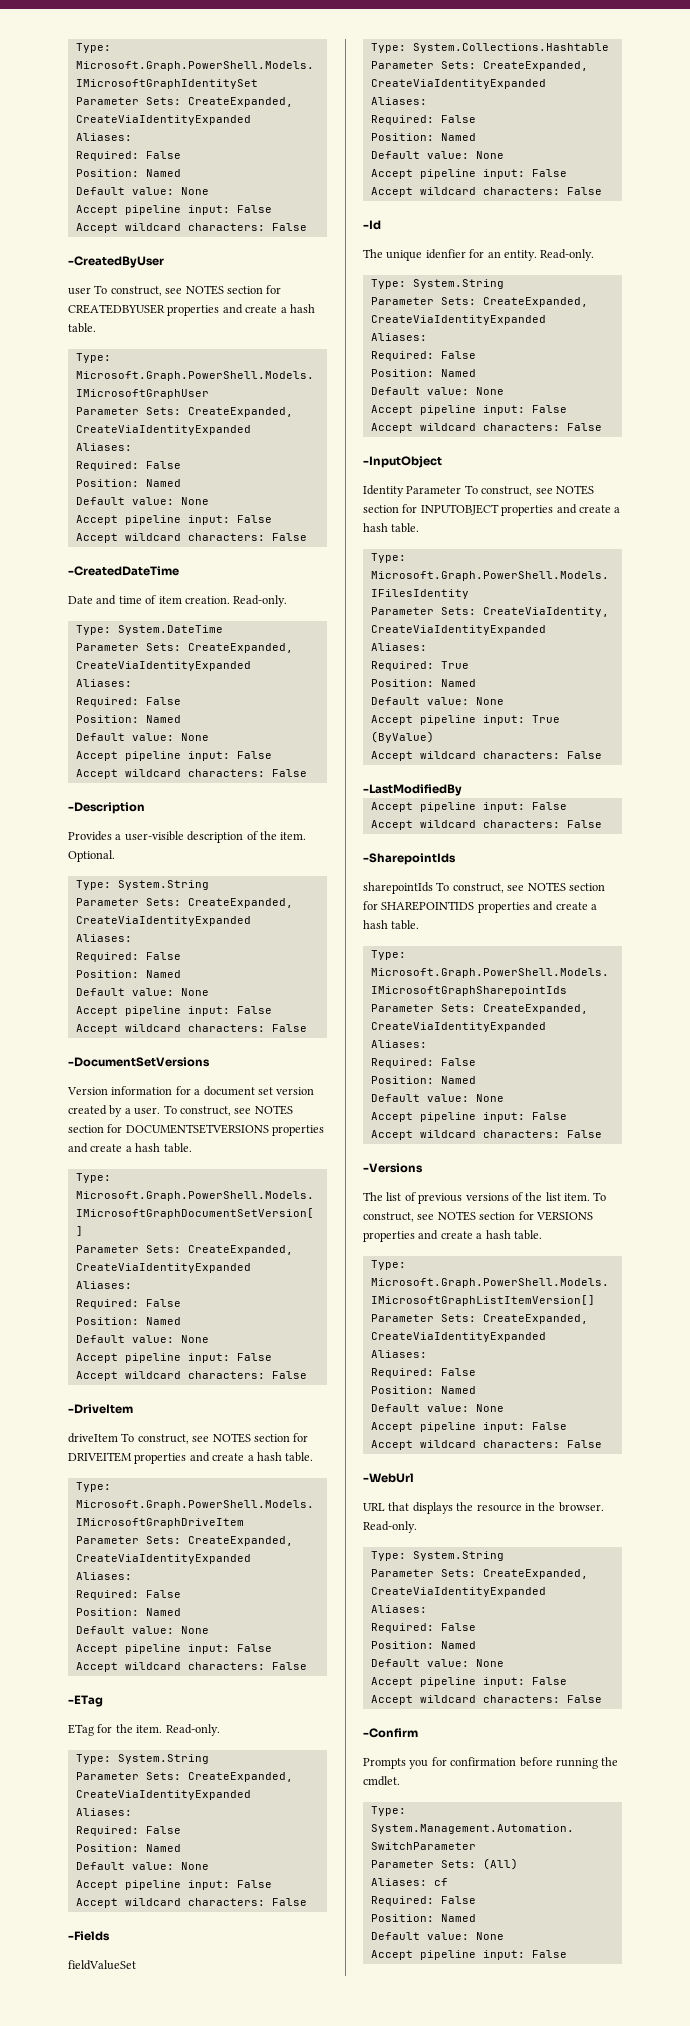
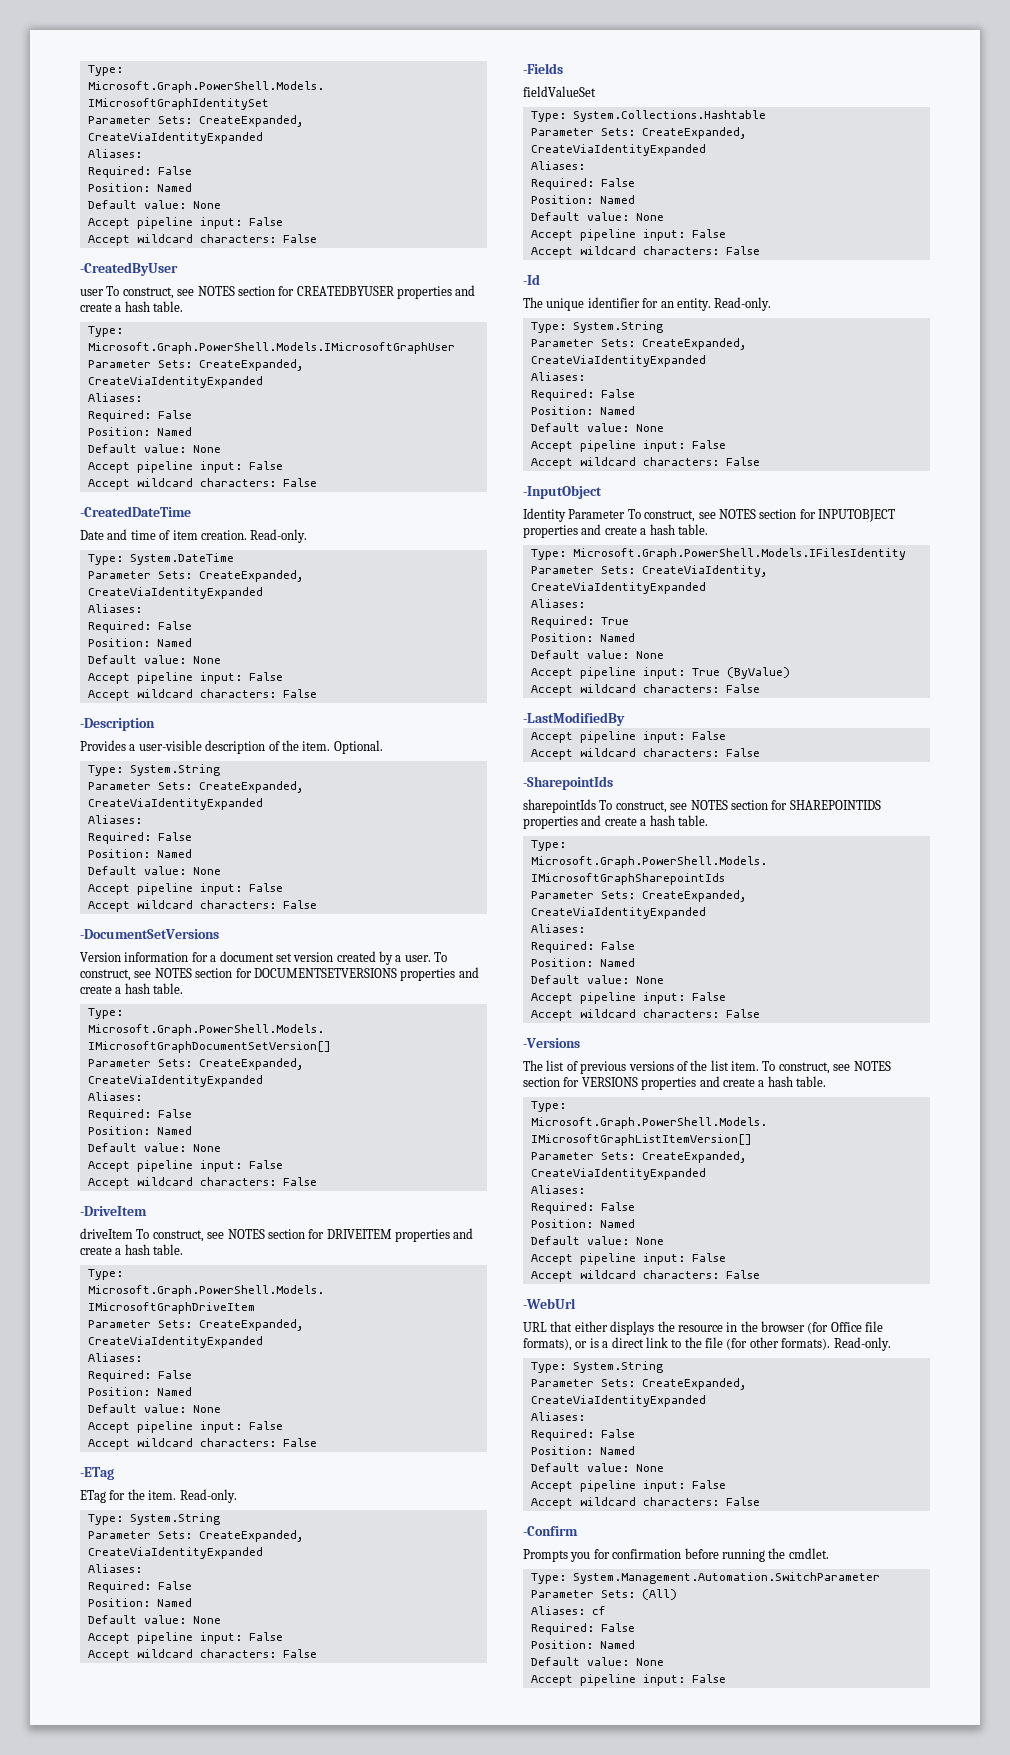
[425,249,466,259] idenfier -> [587,297,640,308] identifier
(410, 1506) none -> [574,1321,608,1332] either
[558,1502,604,1512] browser. -> [761,1321,884,1334] [523,1337,831,1351] browser (for Office file formats), or is a direct link to the file (for other formats).

